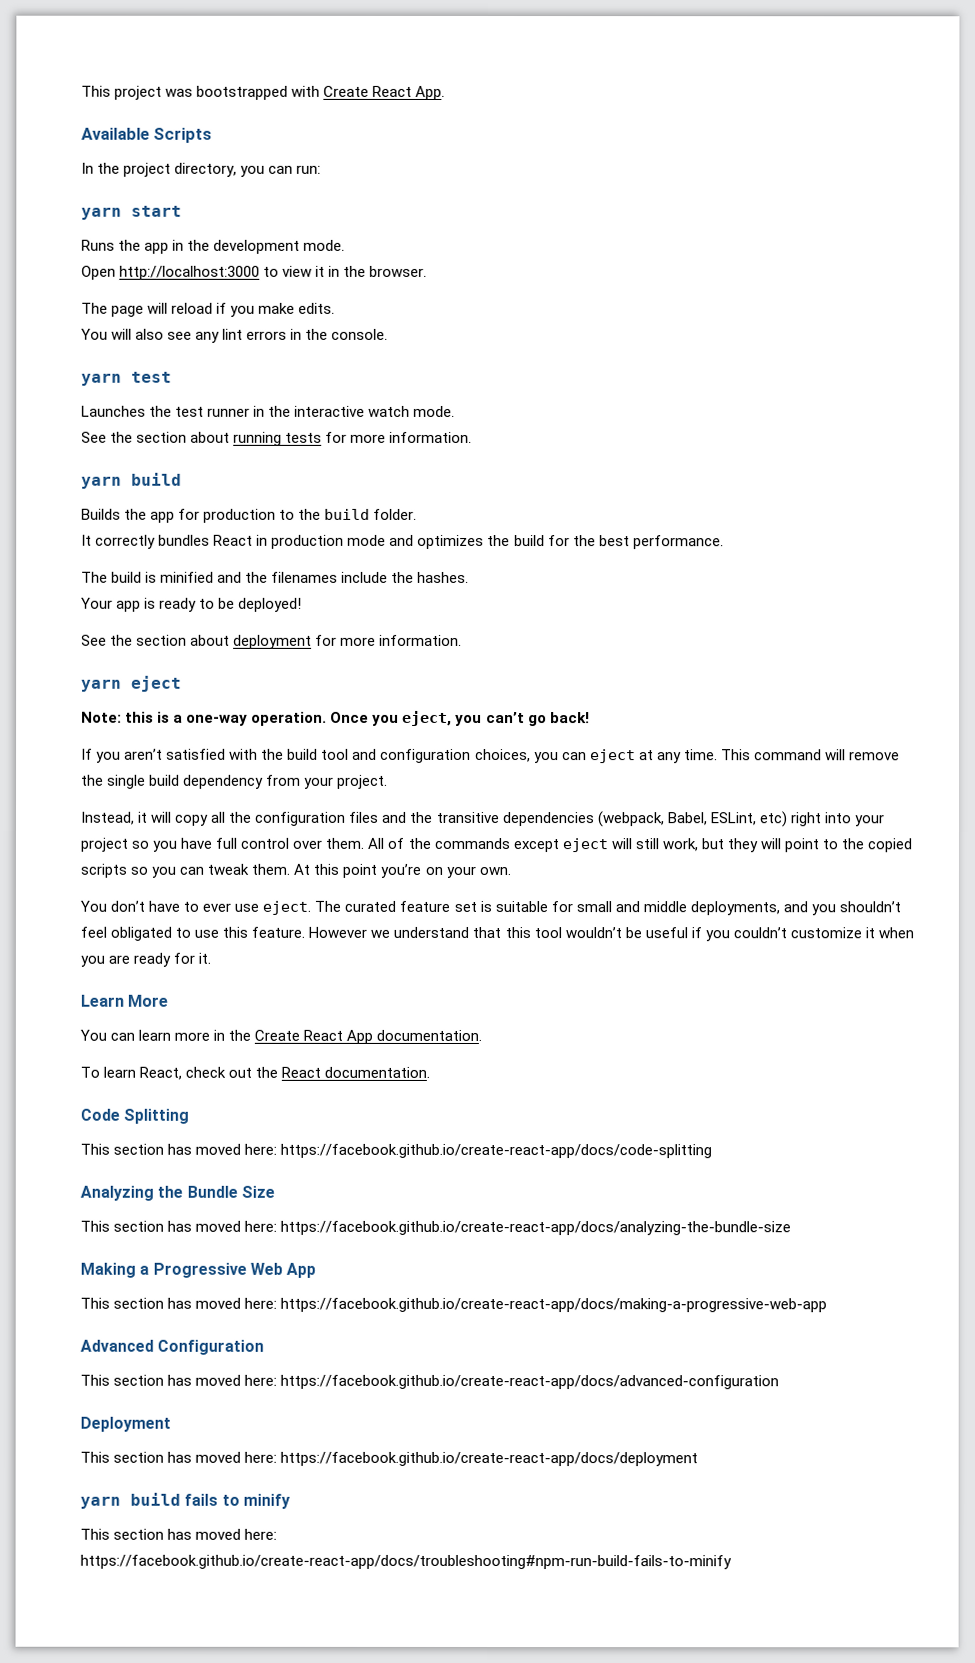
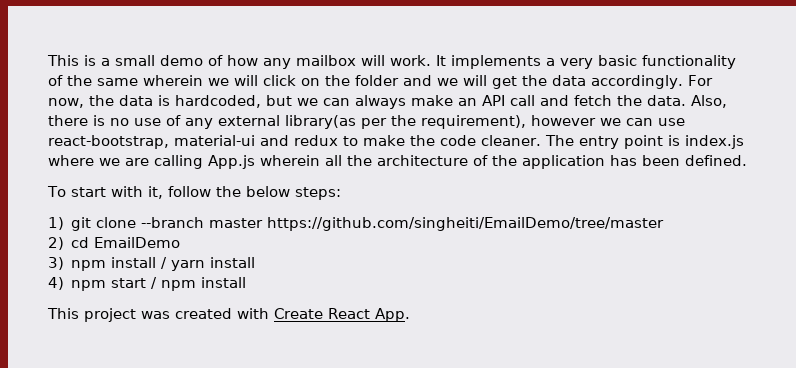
[81,85,111,97] This -> [47,55,736,69] [48,75,713,89] [48,95,727,109] [48,115,685,129] [48,135,744,149] [48,155,747,169] [47,186,341,200] [48,217,665,231] [48,237,181,250] [48,257,256,271] [48,277,247,291] [47,308,79,319] This is a small demo of how any mailbox will work. It implements a very basic functionality of the same wherein we will click on the folder and we will get the data accordingly. For now, the data is hardcoded, but we can always make an API call and fetch the data. Also, there is no use of any external library(as per the requirement), however we can use react-bootstrap, material-ui and redux to make the code cleaner. The entry point is index.js where we are calling App.js wherein all the architecture of the application has been defined. // To start with it, follow the below steps: // 1) git clone --branch master https://github.com/singheiti/EmailDemo/tree/master // 2) cd EmailDemo // 3) npm install / yarn install // 4) npm start / npm install // This
[196,85,289,100] bootstrapped -> [175,308,232,319] created
[81,127,213,143] [81,162,322,177] [81,205,182,220] [81,239,346,254] [81,265,428,280] [81,302,336,317] [81,328,389,343] [81,371,172,386] [81,405,456,417] [81,431,473,446] [81,472,182,489] [81,508,418,523] [81,534,724,550] [81,571,470,583] [81,597,303,612] [81,634,463,649] [81,675,182,692] [81,710,590,727] [81,748,900,764] [81,774,389,789] [81,811,885,828] [80,837,913,853] [80,863,511,878] [80,900,901,916] [80,926,914,942] [80,952,212,967] [80,994,169,1007] [80,1029,483,1044] [80,1066,431,1080] [80,1108,190,1124] [80,1143,713,1159] [80,1185,275,1201] [80,1220,792,1236] [80,1262,317,1278] [80,1297,828,1313] [80,1339,265,1355] [80,1374,780,1390] [80,1416,171,1432] [80,1451,699,1467] [80,1492,291,1509] [80,1528,278,1540] [80,1554,732,1570] // Available Scripts // In the project directory, you can run: // yarn start // Runs the app in the development mode. // Open http://localhost:3000 to view it in the browser. // The page will reload if you make edits. // You will also see any lint errors in the console. // yarn test // Launches the test runner in the interactive watch mode. // See the section about running tests for more information. // yarn build // Builds the app for production to the build folder. // It correctly bundles React in production mode and optimizes the build for the best performance. // The build is minified and the filenames include the hashes. // Your app is ready to be deployed! // See the section about deployment for more information. // yarn eject // Note: this is a one-way operation. Once you eject, you can’t go back! // If you aren’t satisfied with the build tool and configuration choices, you can eject at any time. This command will remove the single build dependency from your project. // Instead, it will copy all the configuration files and the transitive dependencies (webpack, Babel, ESLint, etc) right into your project so you have full control over them. All of the commands except eject will still work, but they will point to the copied scripts so you can tweak them. At this point you’re on your own. // You don’t have to ever use eject. The curated feature set is suitable for small and middle deployments, and you shouldn’t feel obligated to use this feature. However we understand that this tool wouldn’t be useful if you couldn’t customize it when you are ready for it. // Learn More // You can learn more in the Create React App documentation. // To learn React, check out the React documentation. // Code Splitting // This section has moved here: https://facebook.github.io/create-react-app/docs/code-splitting // Analyzing the Bundle Size // This section has moved here: https://facebook.github.io/create-react-app/docs/analyzing-the-bundle-size // Making a Progressive Web App // This section has moved here: https://facebook.github.io/create-react-app/docs/making-a-progressive-web-app // Advanced Configuration // This section has moved here: https://facebook.github.io/create-react-app/docs/advanced-configuration // Deployment // This section has moved here: https://facebook.github.io/create-react-app/docs/deployment // yarn build fails to minify // This section has moved here: https://facebook.github.io/create-react-app/docs/troubleshooting#npm-run-build-fails-to-minify -> (410, 315) none

